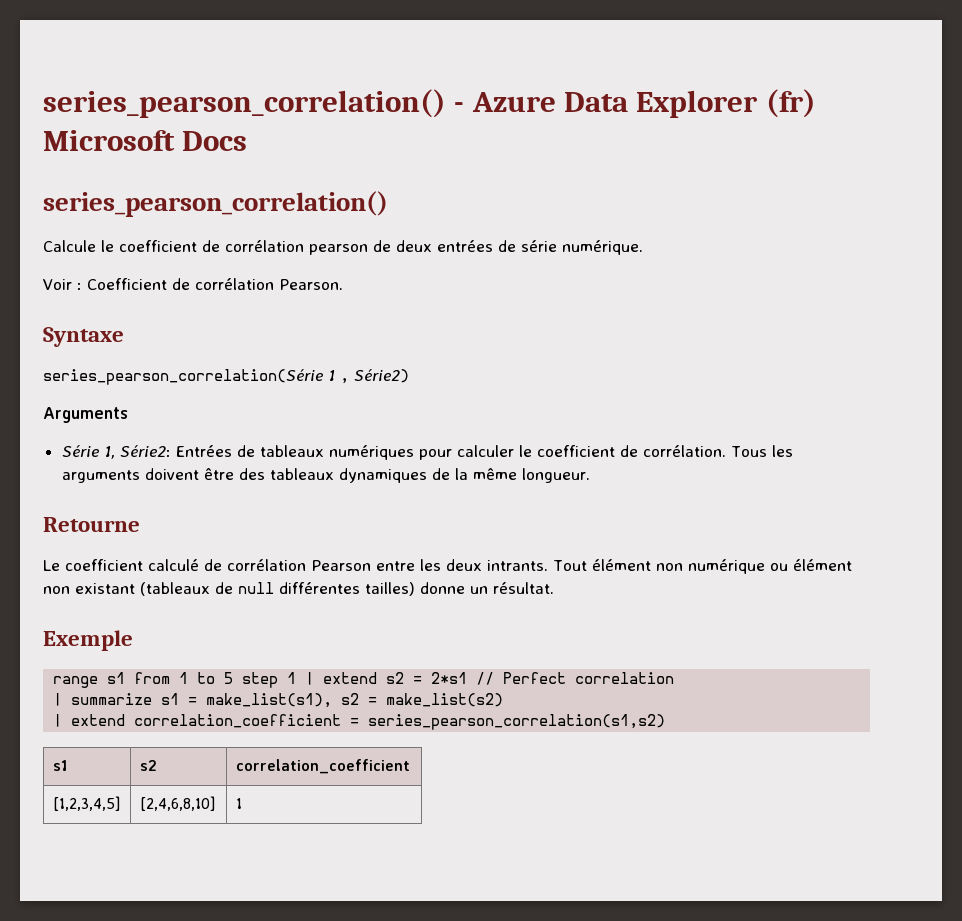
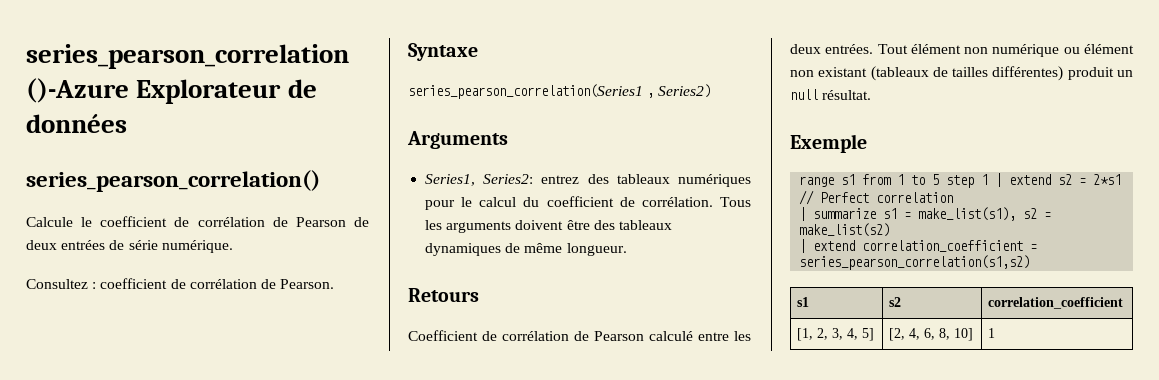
[43,89,816,118] [43,130,248,151] series_pearson_correlation() - Azure Data Explorer (fr) Microsoft Docs -> [26,44,349,69] [26,78,317,104] [26,114,127,133] series_pearson_correlation ()-Azure Explorateur de données
[309,244,368,255] pearson -> [272,217,346,227] de Pearson
[43,278,274,290] Voir : Coefficient de corrélation -> [26,278,276,289] Consultez : coefficient de corrélation de
[43,369,409,385] [43,407,128,423] [61,445,532,460] series_pearson_correlation(Série 1 , Série2) // Arguments // Série 1, Série2: Entrées de tableaux numériques pour calculer le -> [408,84,712,99] [407,131,508,149] [425,174,751,187] [425,197,540,210] series_pearson_correlation(Series1 , Series2) // Arguments // Series1, Series2: entrez des tableaux numériques pour le calcul du
[454,468,468,480] la -> (521, 248) none
[43,517,140,532] [43,559,371,571] Retourne // Le coefficient calculé de corrélation Pearson -> [408,288,479,302] [408,330,693,341] Retours // Coefficient de corrélation de Pearson calculé
[487,560,548,571] intrants. -> [825,44,874,54] entrées.
[238,582,488,596] null différentes tailles) donne un -> [952,66,1133,81] [790,89,818,100] tailles différentes) produit un null
[52,796,120,811] [139,796,215,811] [1,2,3,4,5] | [2,4,6,8,10] -> [797,328,875,341] [889,328,974,341] [1, 2, 3, 4, 5] | [2, 4, 6, 8, 10]

